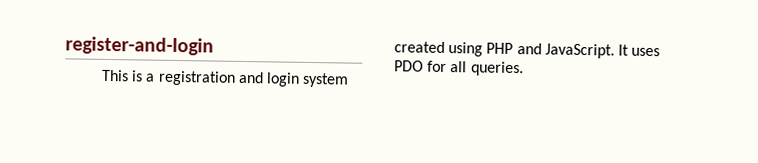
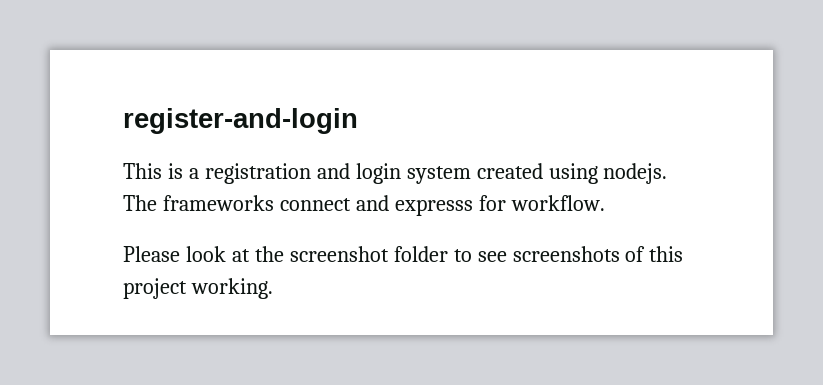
[486,42,661,59] [394,60,524,77] PHP and JavaScript. It uses PDO for all queries. -> [603,163,668,184] [123,195,605,216] [123,246,684,262] [123,278,273,299] nodejs. The frameworks connect and expresss for workflow. // Please look at the screenshot folder to see screenshots of this project working.

